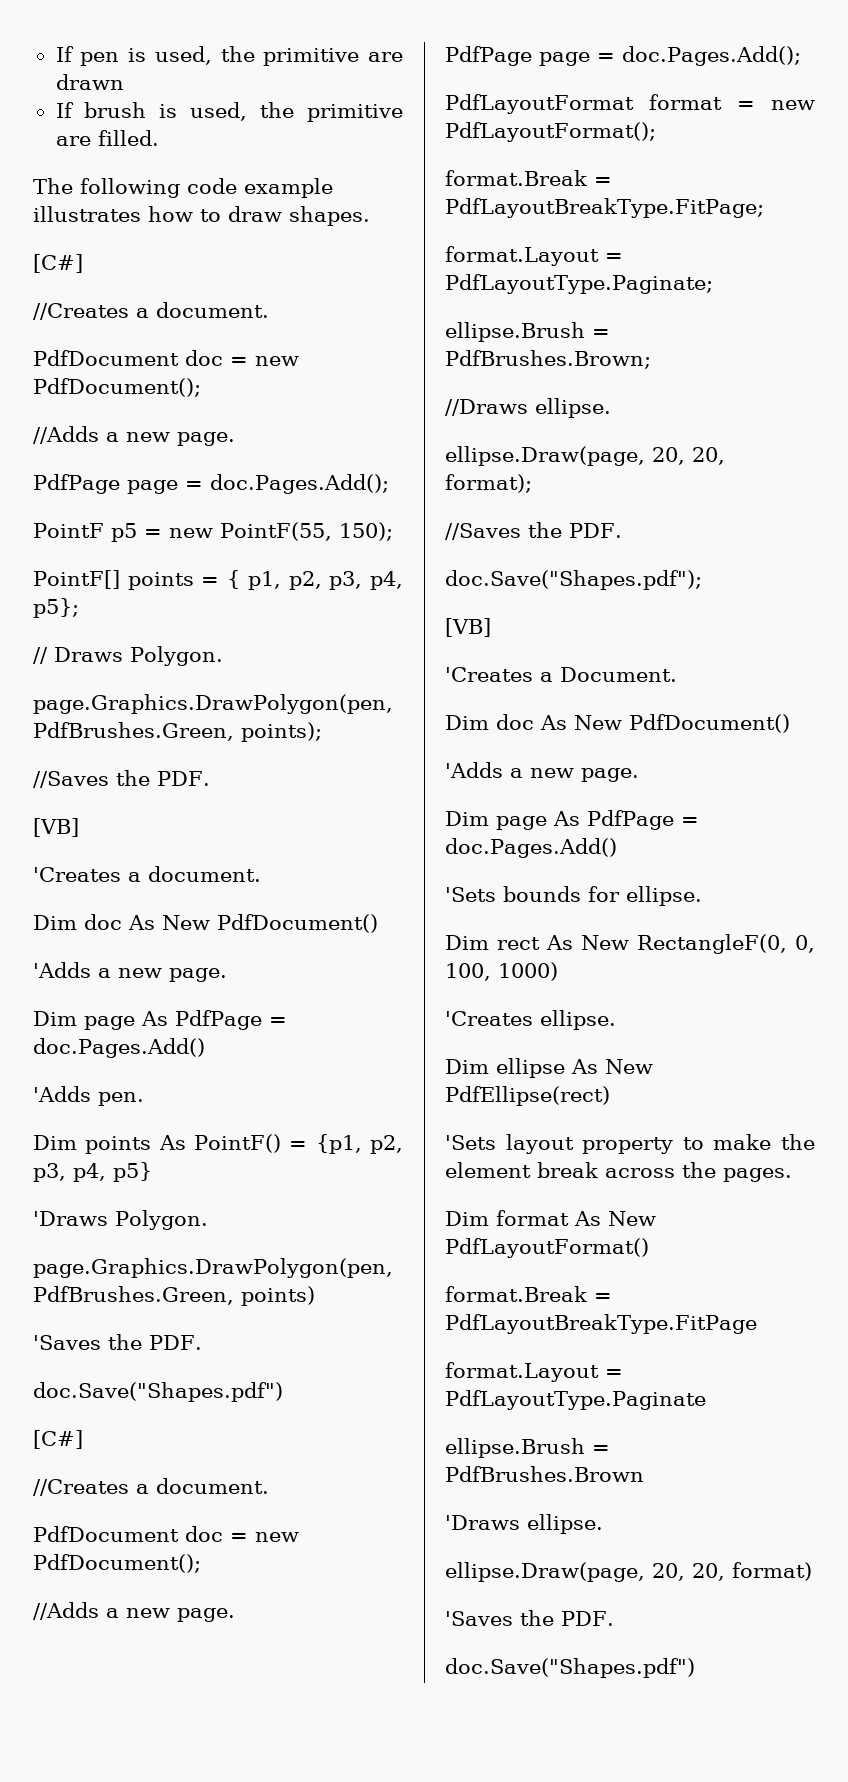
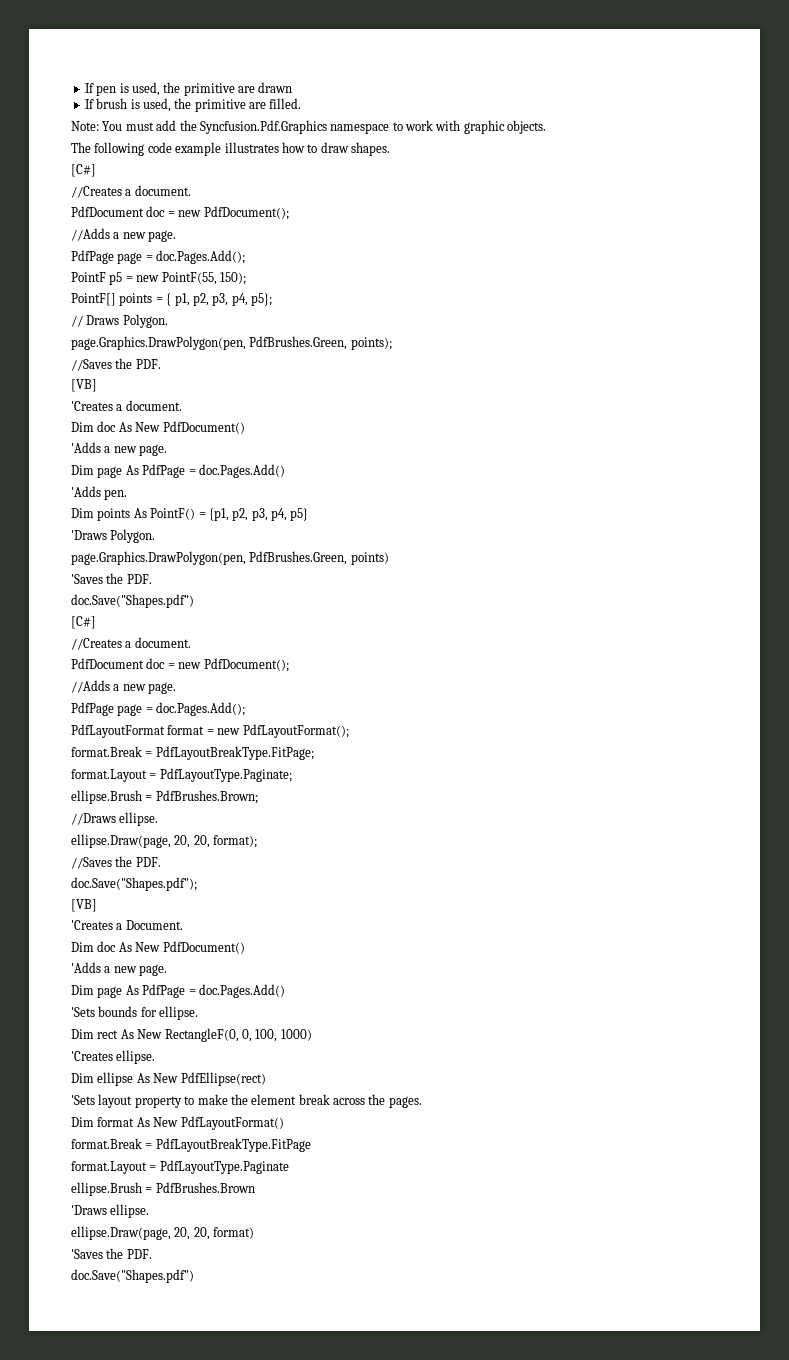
(159, 138) none -> [71,120,547,134] // Note: You must add the Syncfusion.Pdf.Graphics namespace to work with graphic objects.

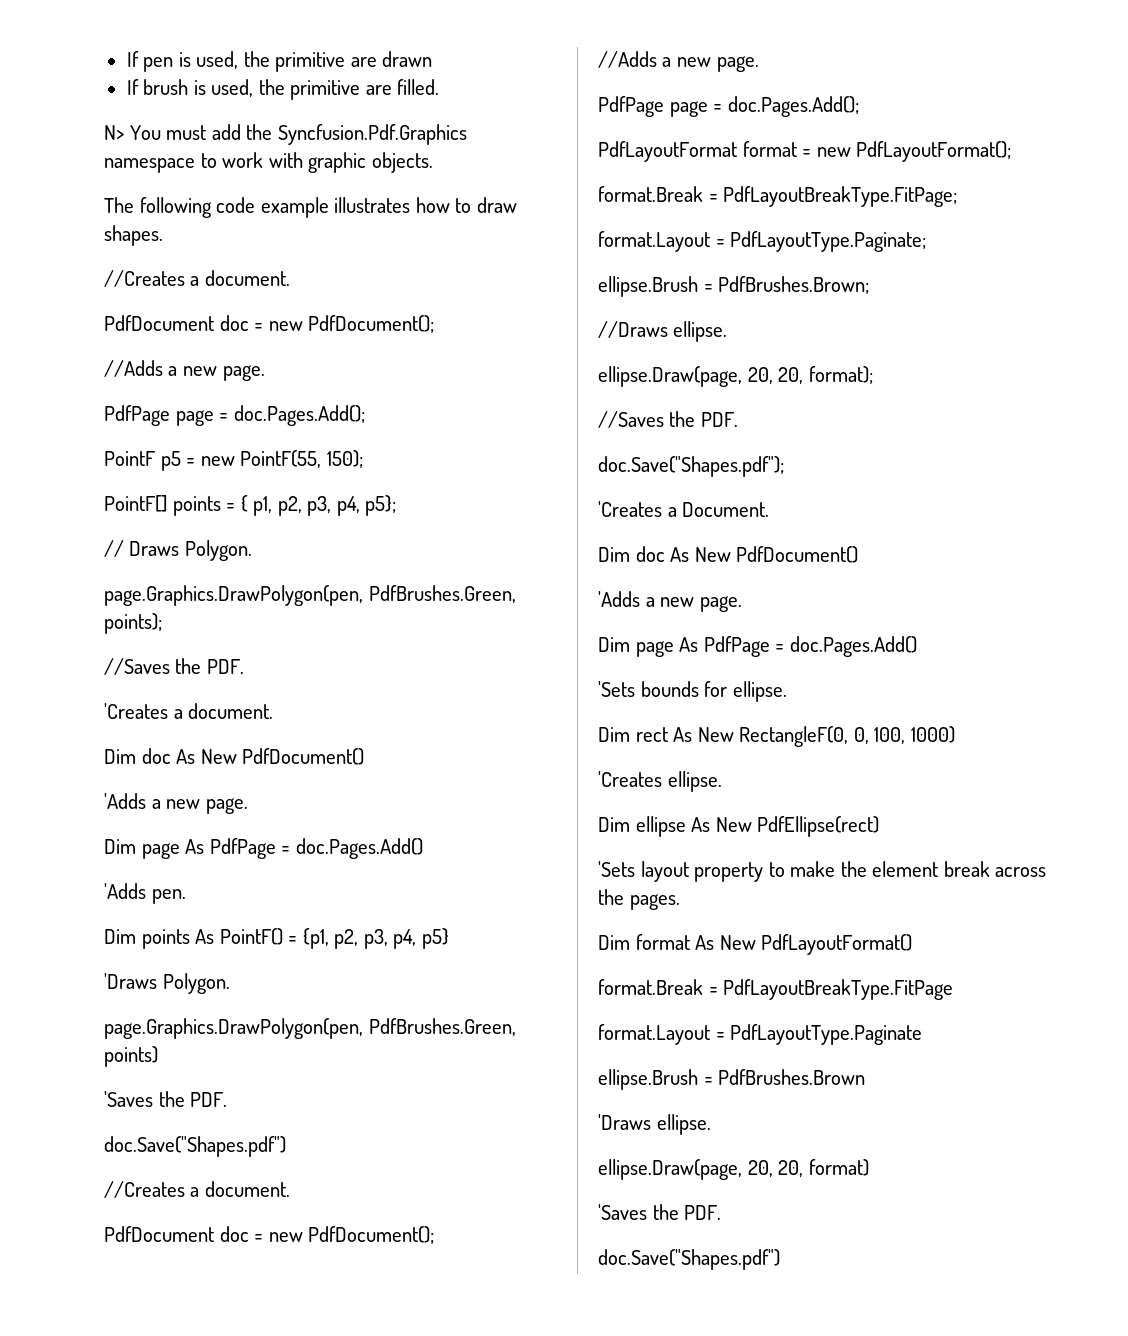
[71,121,99,131] Note: -> [104,125,124,140] N>
[71,164,96,177] // [C#] -> (163, 235) none
[71,379,97,392] // [VB] -> (245, 666) none
[71,616,96,629] // [C#] -> (286, 1146) none
[71,899,97,912] // [VB] -> (784, 466) none

